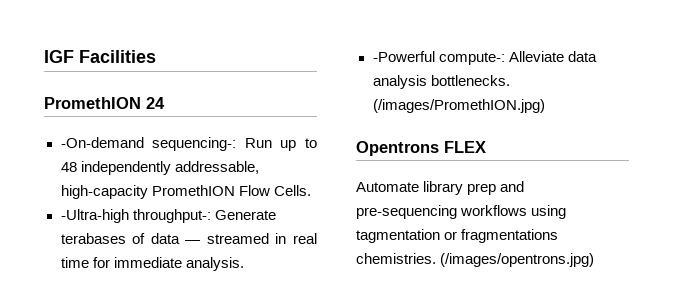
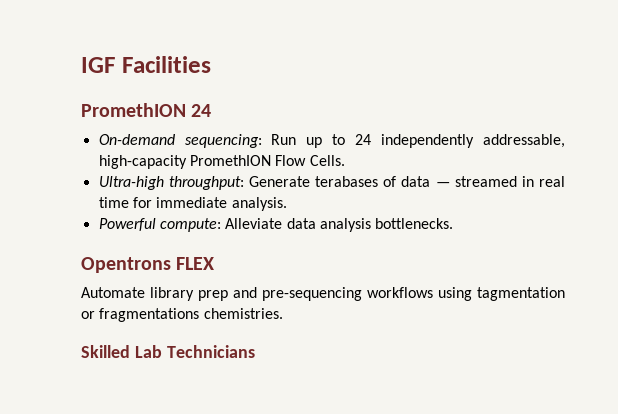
[60,137,237,151] -On-demand sequencing-: -> [98,134,262,148] On-demand sequencing:
[60,162,77,172] 48 -> [355,134,372,145] 24
[60,209,211,223] -Ultra-high throughput-: -> [98,176,244,190] Ultra-high throughput:
[372,51,505,65] -Powerful compute-: -> [98,218,221,232] Powerful compute:
[372,99,545,113] (/images/PromethION.jpg) -> (454, 223) none
[440,253,595,267] (/images/opentrons.jpg) -> [81,345,255,358] // Skilled Lab Technicians

